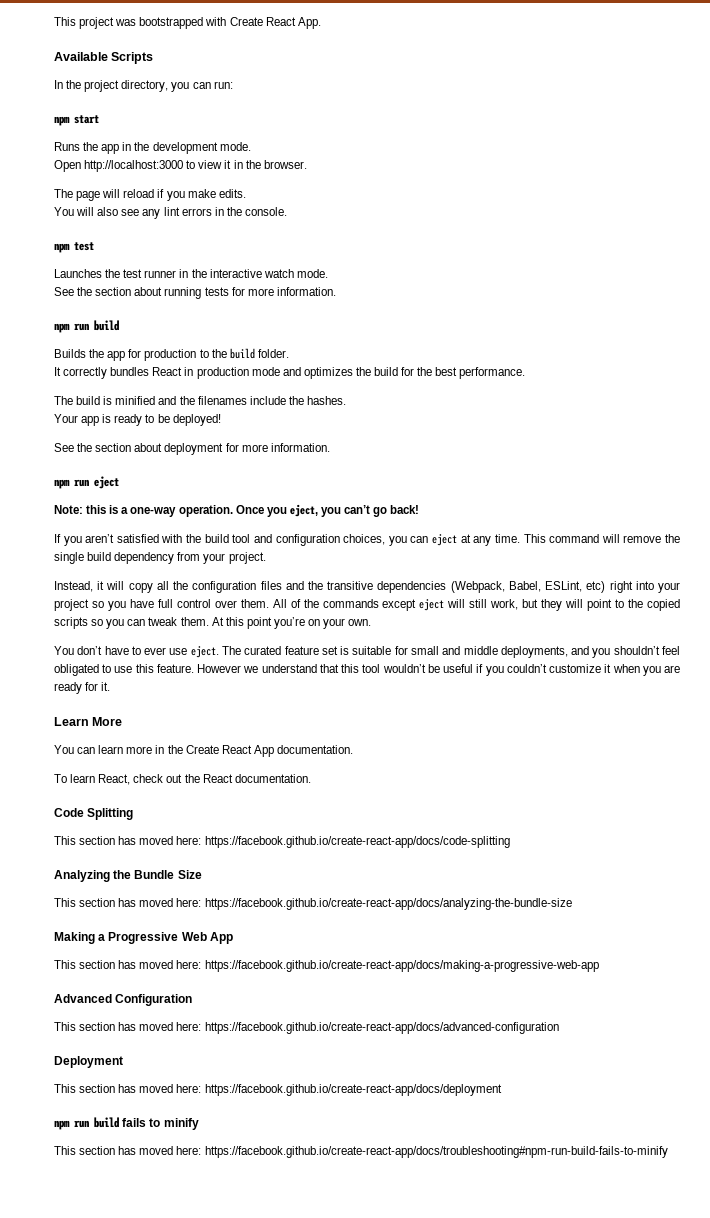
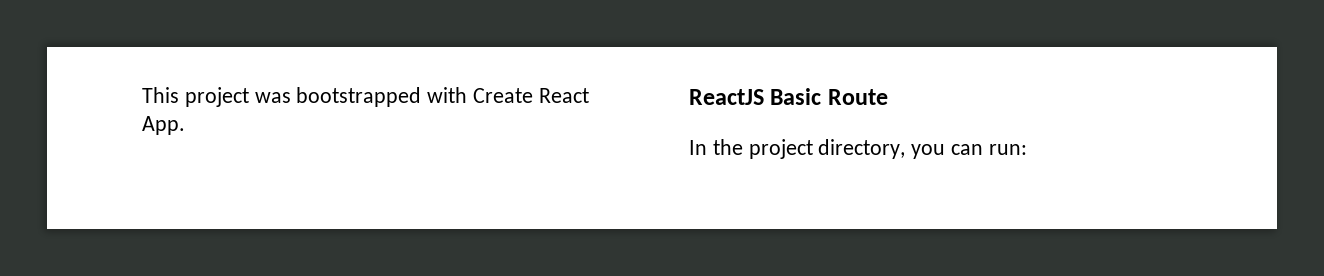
[54,52,154,64] Available Scripts -> [689,88,888,105] ReactJS Basic Route
[54,115,99,126] [54,142,251,154] [54,160,307,172] [54,189,246,201] [54,207,287,219] [54,242,94,253] [54,269,328,278] [54,287,336,299] [54,320,119,333] [54,348,289,361] [54,367,526,379] [54,396,346,405] [54,414,221,426] [54,443,330,455] [54,476,119,489] [54,504,420,517] [54,534,680,546] [54,552,266,564] [54,581,680,593] [54,599,680,611] [54,617,372,629] [54,646,680,658] [54,664,680,676] [54,682,111,694] [54,717,123,726] [54,745,353,757] [54,774,311,785] [54,808,134,820] [54,836,510,848] [54,870,202,882] [54,898,572,910] [54,932,233,944] [54,960,599,972] [54,994,193,1006] [54,1022,559,1034] [54,1056,123,1068] [54,1084,502,1096] [54,1117,199,1130] [54,1146,668,1158] // npm start // Runs the app in the development mode. // Open http://localhost:3000 to view it in the browser. // The page will reload if you make edits. // You will also see any lint errors in the console. // npm test // Launches the test runner in the interactive watch mode. // See the section about running tests for more information. // npm run build // Builds the app for production to the build folder. // It correctly bundles React in production mode and optimizes the build for the best performance. // The build is minified and the filenames include the hashes. // Your app is ready to be deployed! // See the section about deployment for more information. // npm run eject // Note: this is a one-way operation. Once you eject, you can’t go back! // If you aren’t satisfied with the build tool and configuration choices, you can eject at any time. This command will remove the single build dependency from your project. // Instead, it will copy all the configuration files and the transitive dependencies (Webpack, Babel, ESLint, etc) right into your project so you have full control over them. All of the commands except eject will still work, but they will point to the copied scripts so you can tweak them. At this point you’re on your own. // You don’t have to ever use eject. The curated feature set is suitable for small and middle deployments, and you shouldn’t feel obligated to use this feature. However we understand that this tool wouldn’t be useful if you couldn’t customize it when you are ready for it. // Learn More // You can learn more in the Create React App documentation. // To learn React, check out the React documentation. // Code Splitting // This section has moved here: https://facebook.github.io/create-react-app/docs/code-splitting // Analyzing the Bundle Size // This section has moved here: https://facebook.github.io/create-react-app/docs/analyzing-the-bundle-size // Making a Progressive Web App // This section has moved here: https://facebook.github.io/create-react-app/docs/making-a-progressive-web-app // Advanced Configuration // This section has moved here: https://facebook.github.io/create-react-app/docs/advanced-configuration // Deployment // This section has moved here: https://facebook.github.io/create-react-app/docs/deployment // npm run build fails to minify // This section has moved here: https://facebook.github.io/create-react-app/docs/troubleshooting#npm-run-build-fails-to-minify -> (1027, 149) none

